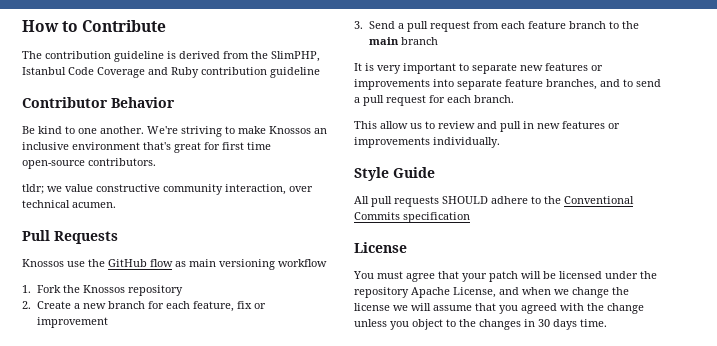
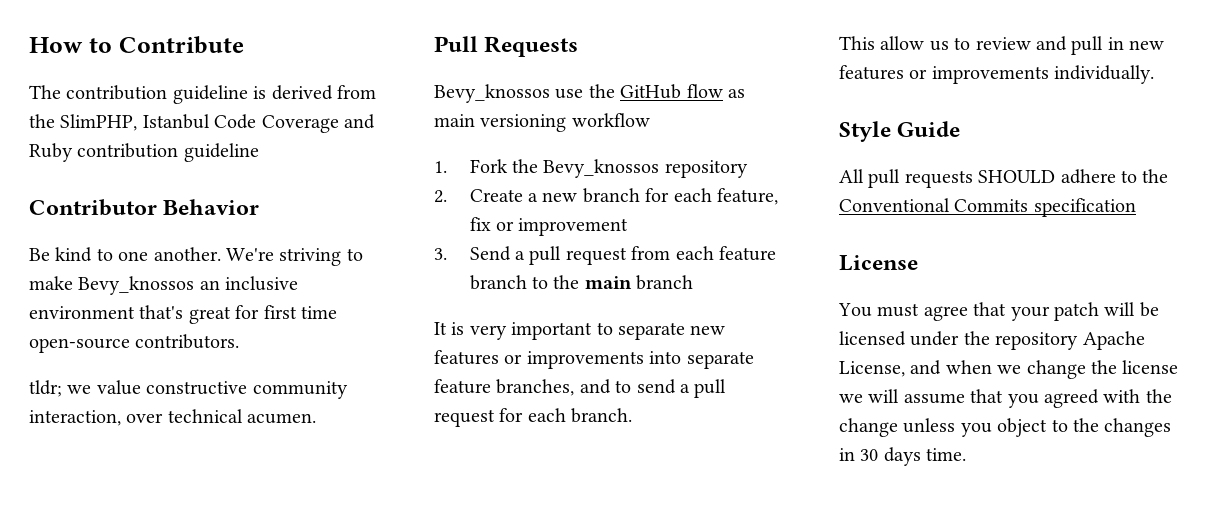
[269,126,311,134] Knossos -> [78,276,195,295] Bevy_knossos
[22,259,64,267] Knossos -> [434,84,550,103] Bevy_knossos
[82,285,125,293] Knossos -> [543,159,660,178] Bevy_knossos

